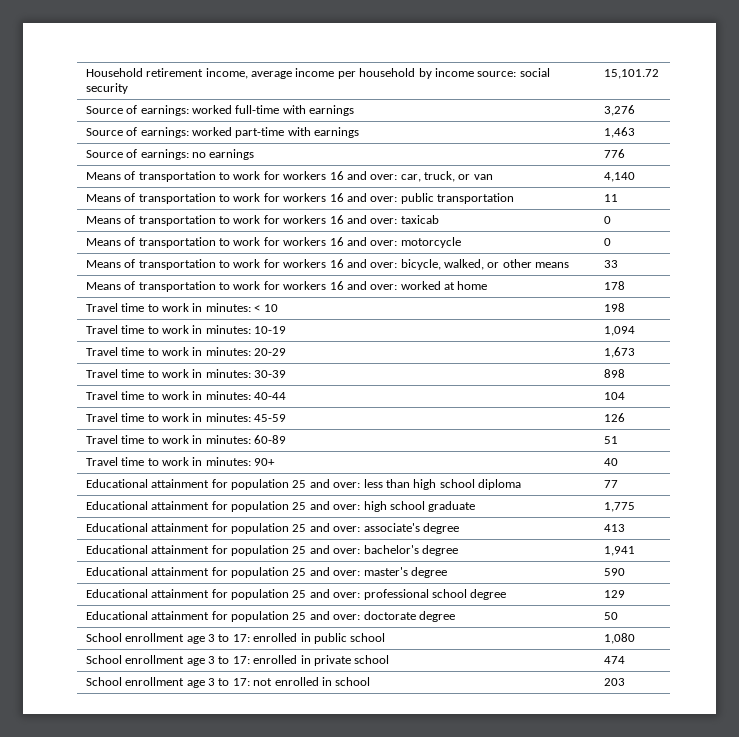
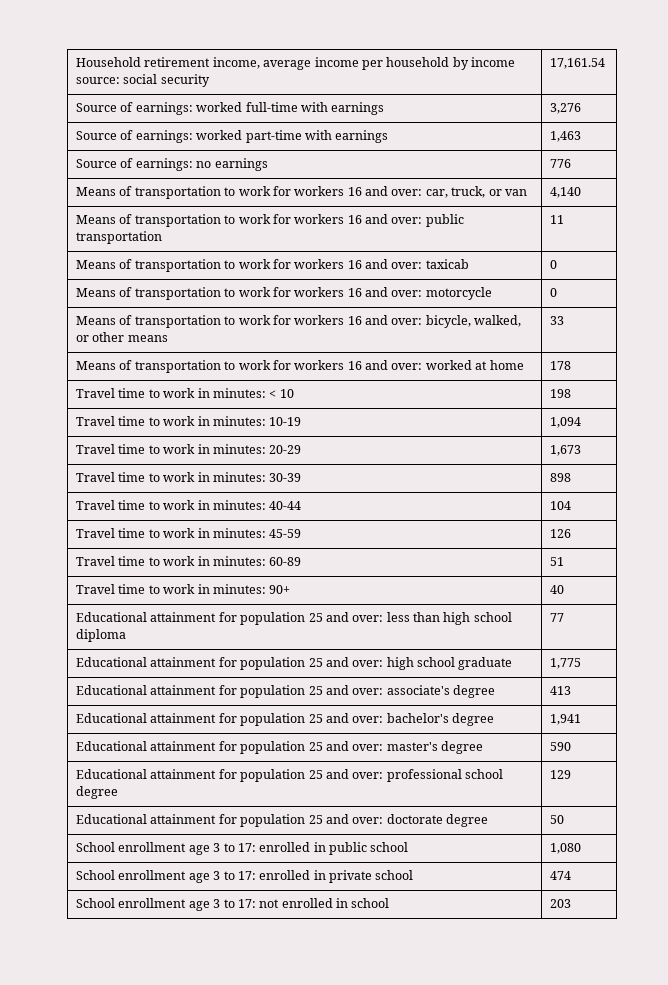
[603,69,659,79] 15,101.72 -> [550,58,606,69] 17,161.54

